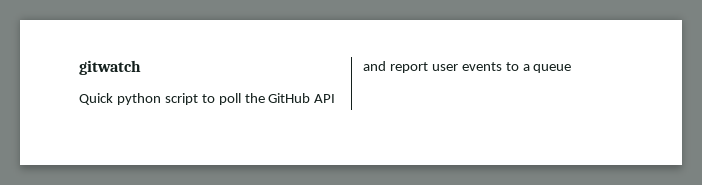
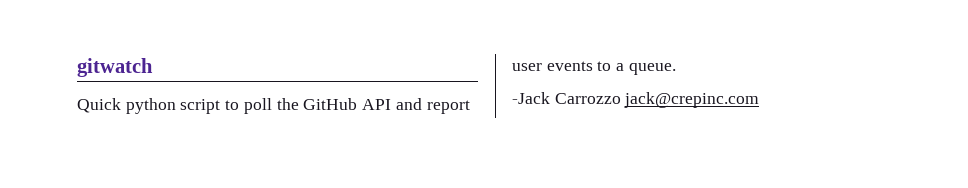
[533,64,572,73] queue -> [628,63,676,75] [512,92,760,108] queue. // -Jack Carrozzo jack@crepinc.com

